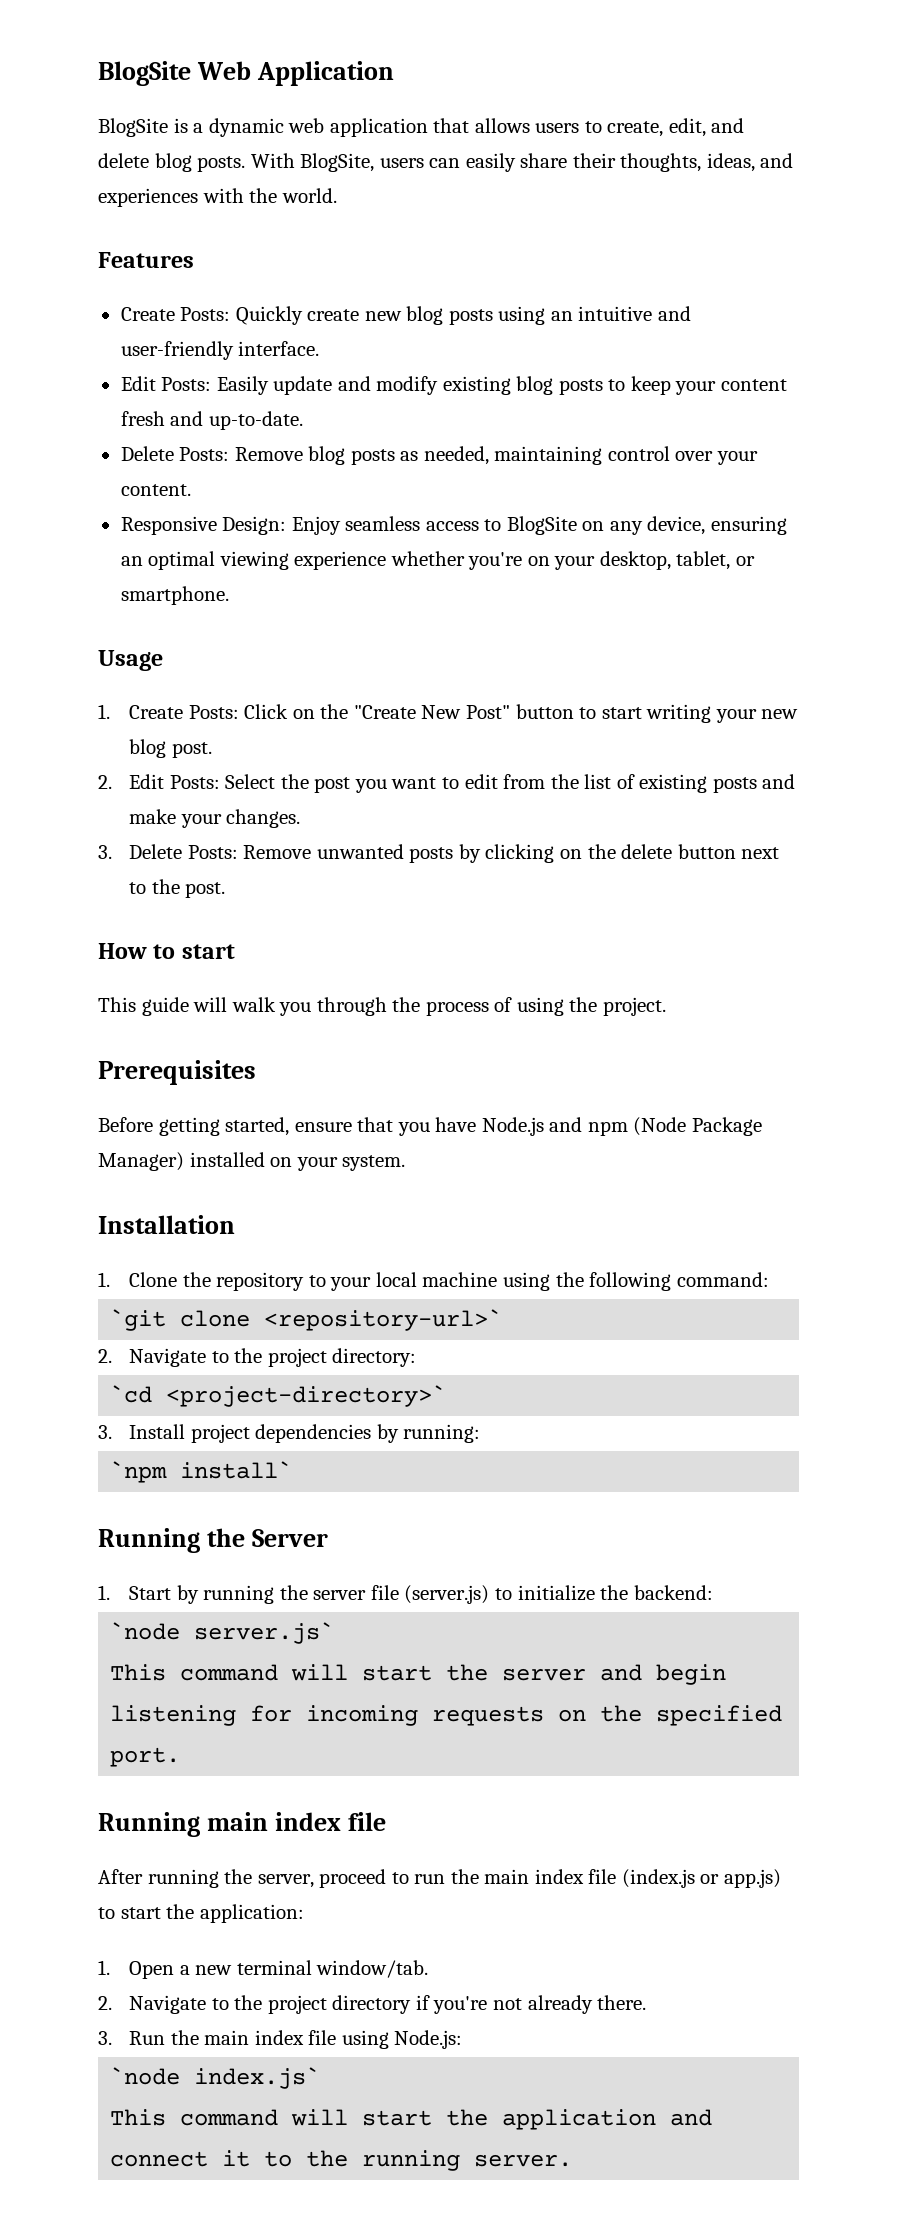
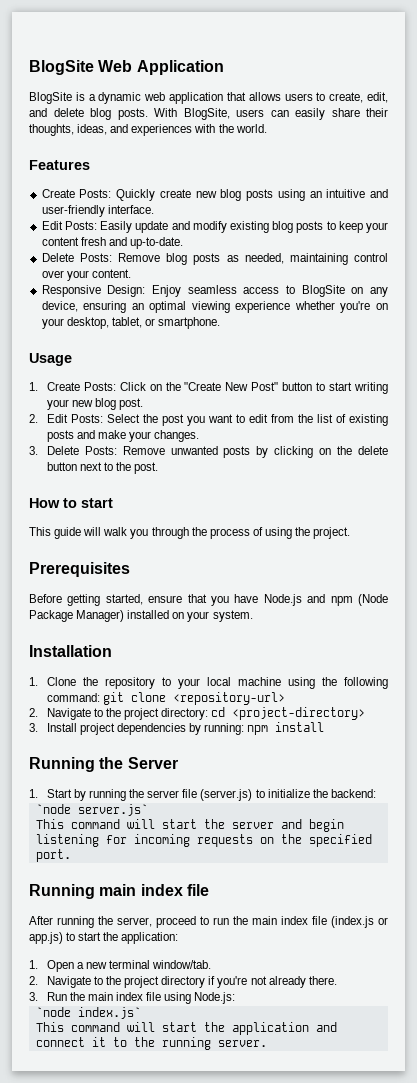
[110,1309,503,1331] // `git clone <repository-url>` -> [102,692,285,705] git clone <repository-url>
[110,1385,447,1407] // `cd <project-directory>` -> [211,707,366,720] cd <project-directory>
[110,1461,293,1483] // `npm install` -> [247,722,325,735] npm install

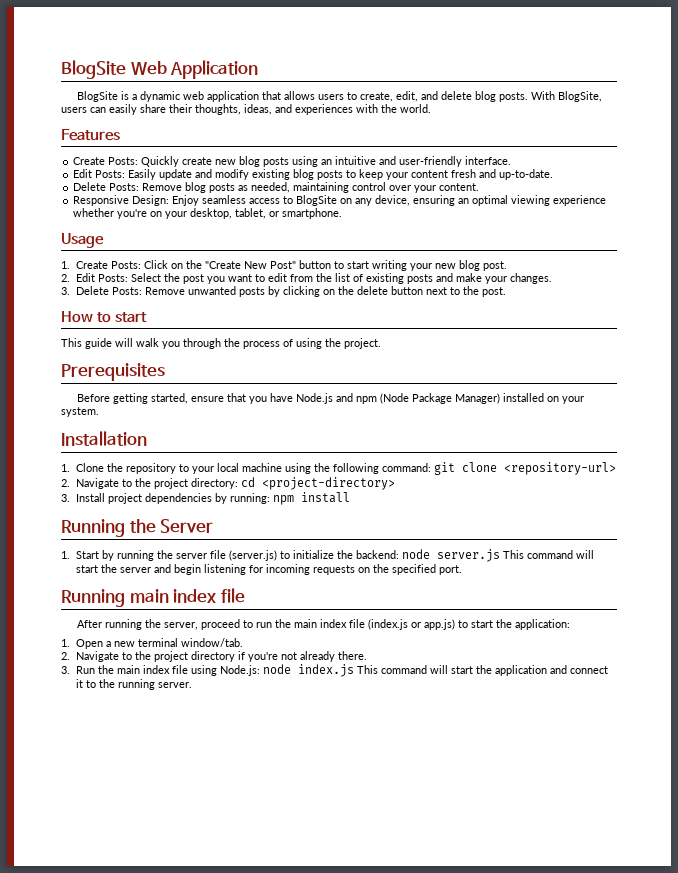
[35,804,148,816] // `node server.js` // -> [401,549,500,562] node server.js
[35,1007,141,1019] // `node index.js` // -> [262,664,354,677] node index.js

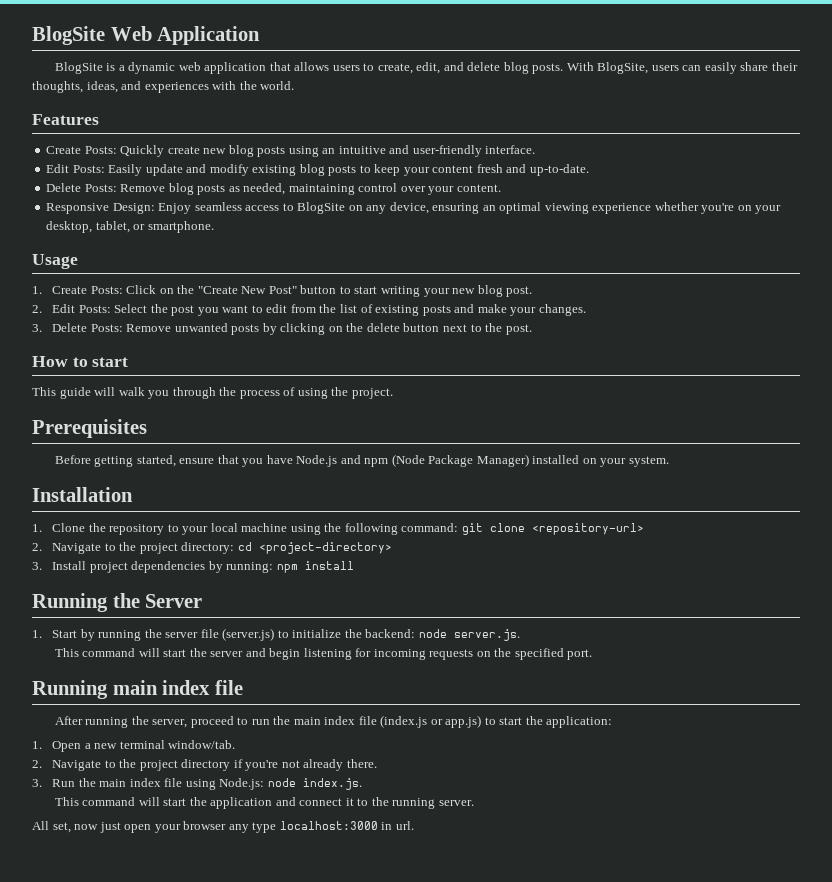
[436,549,500,562] server.js -> [453,629,520,641] server.js. //
[297,664,354,677] index.js -> [302,778,362,790] index.js. //
(192, 685) none -> [32,821,414,833] // All set, now just open your browser any type localhost:3000 in url.

